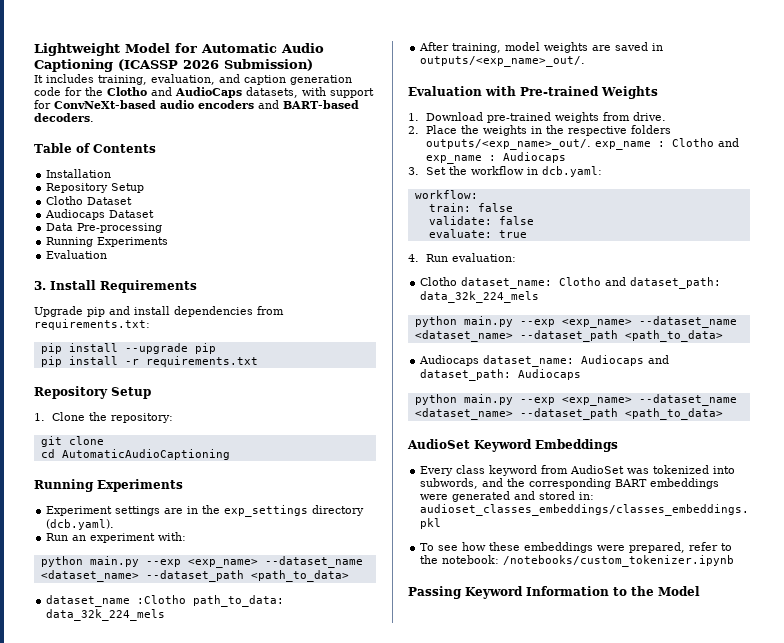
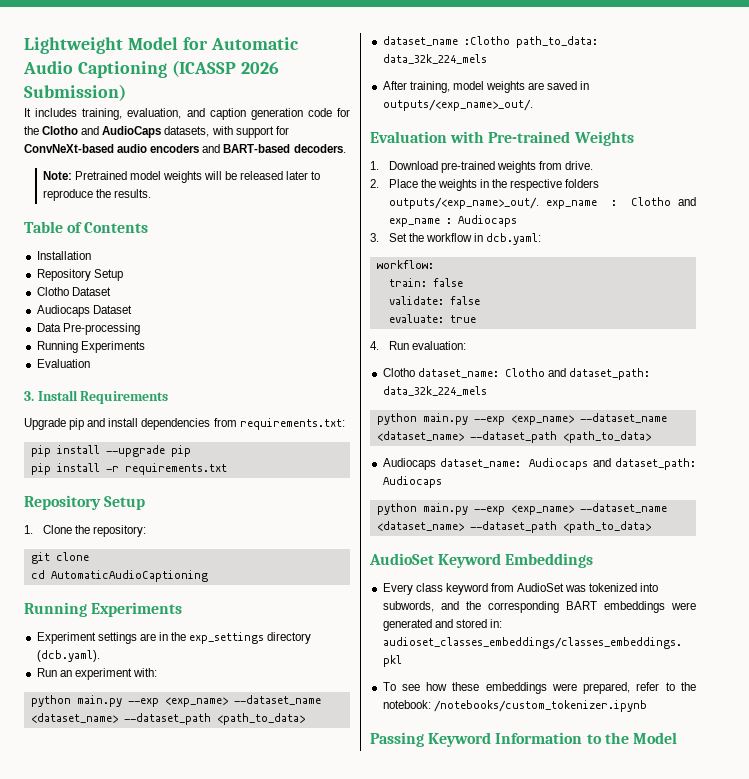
(94, 117) none -> [42,171,321,183] [42,189,151,201] // Note: Pretrained model weights will be released later to reproduce the results.

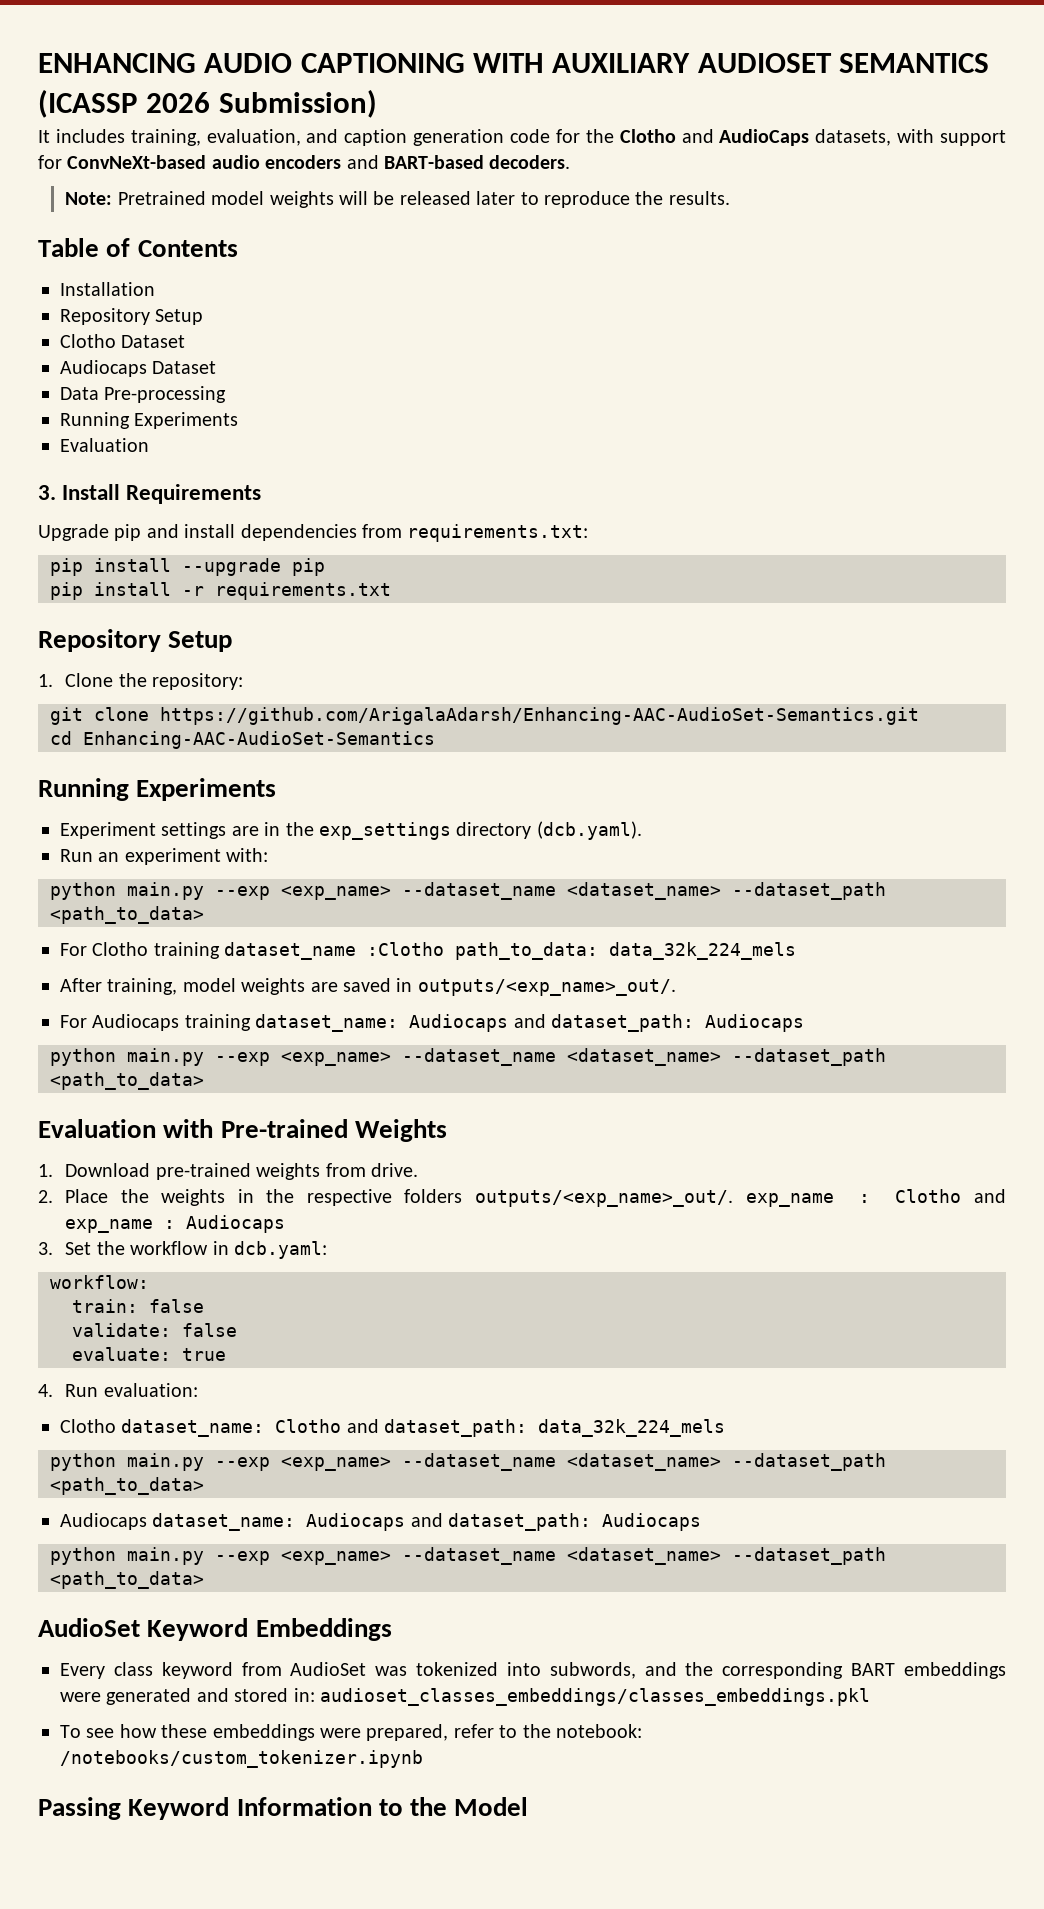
[24,37,299,54] [23,61,167,78] Lightweight Model for Automatic Audio Captioning -> [38,53,990,73] ENHANCING AUDIO CAPTIONING WITH AUXILIARY AUDIOSET SEMANTICS
(89, 556) none -> [160,707,919,725] https://github.com/ArigalaAdarsh/Enhancing-AAC-AudioSet-Semantics.git
[50,570,208,582] AutomaticAudioCaptioning -> [83,731,435,749] Enhancing-AAC-AudioSet-Semantics
(305, 719) none -> [60,942,220,959] For Clotho training
(533, 105) none -> [60,1014,804,1032] [50,1048,886,1066] [50,1072,204,1090] // For Audiocaps training dataset_name: Audiocaps and dataset_path: Audiocaps // python main.py --exp <exp_name> --dataset_name <dataset_name> --dataset_path <path_to_data>

